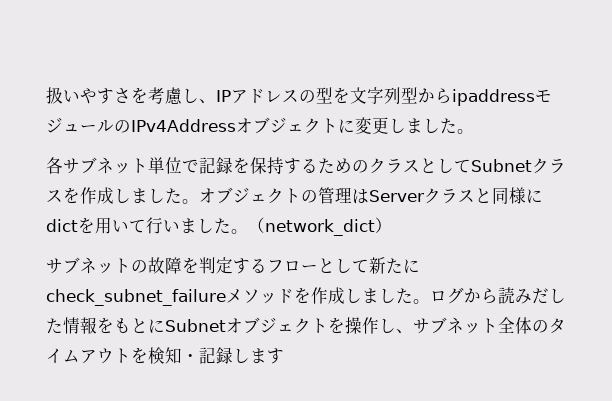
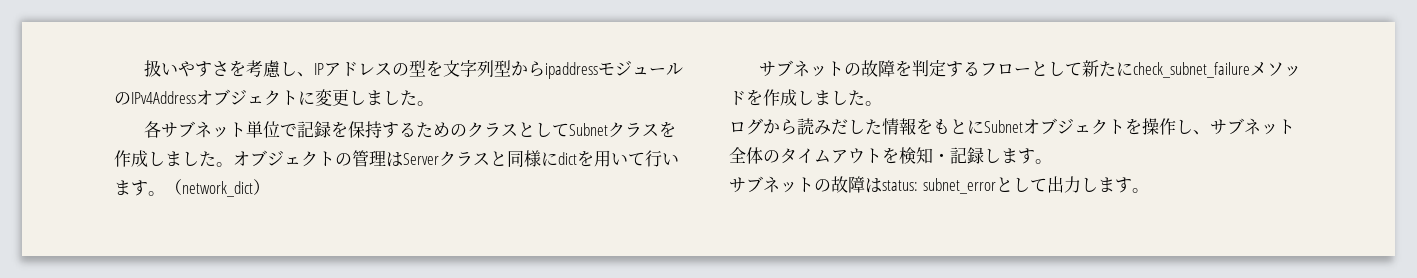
[197,218,231,234] した -> [131,180,148,196] す
(430, 301) none -> (882, 103) //
(284, 356) none -> [1035,159,1052,164] [729,176,1149,194] 。 // サブネットの故障はstatus: subnet_errorとして出力します。

